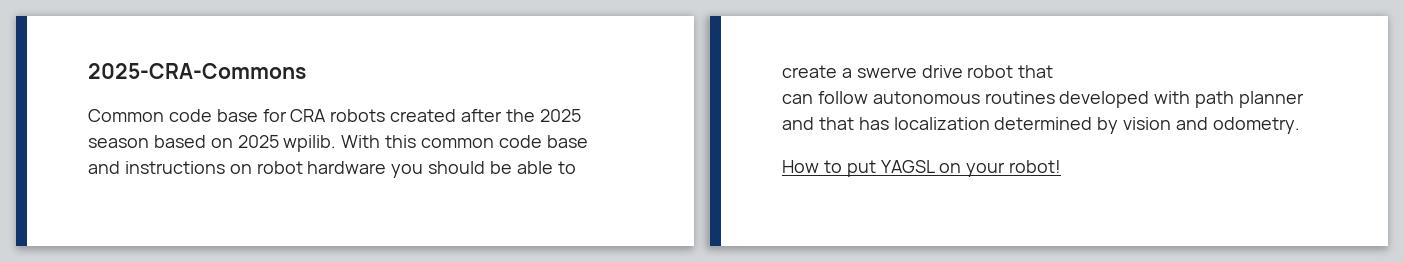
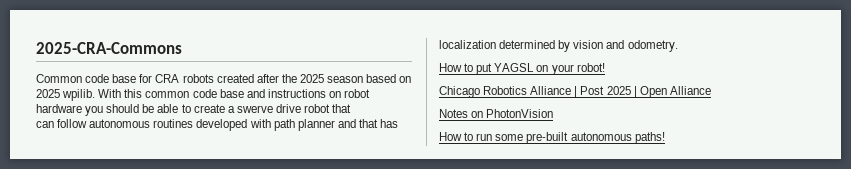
(1062, 166) none -> [439,86,711,98] [439,109,554,118] [439,132,665,144] // Chicago Robotics Alliance | Post 2025 | Open Alliance // Notes on PhotonVision // How to run some pre-built autonomous paths!

